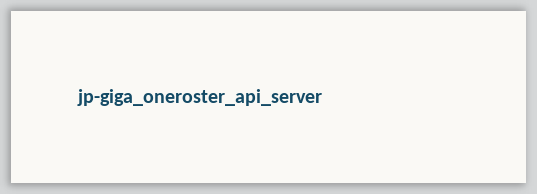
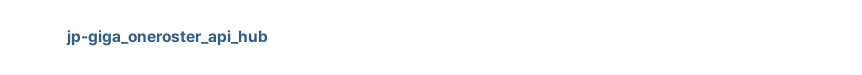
[77,89,322,106] jp-giga_oneroster_api_server -> [66,30,268,46] jp-giga_oneroster_api_hub

